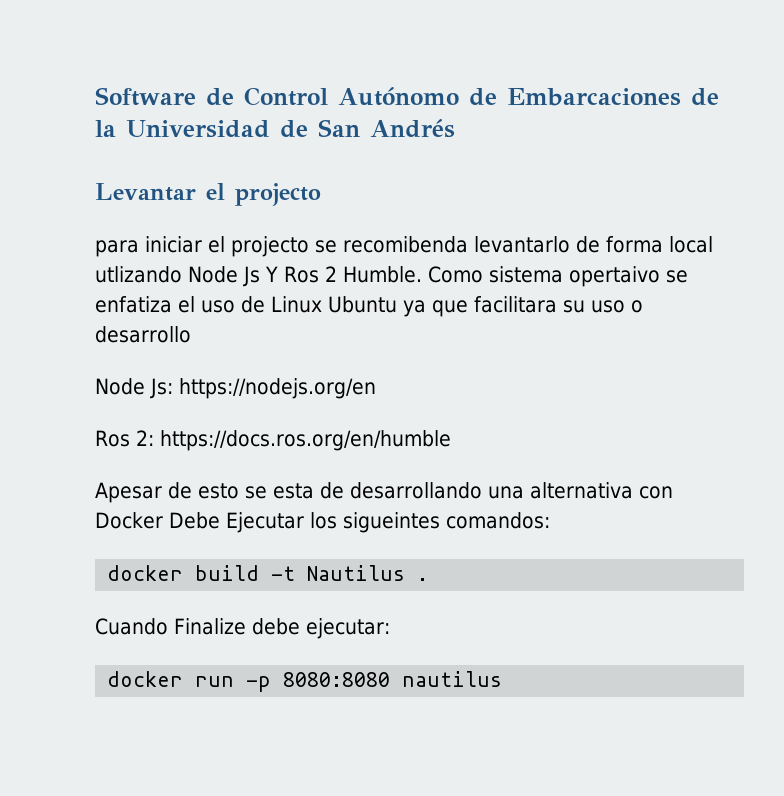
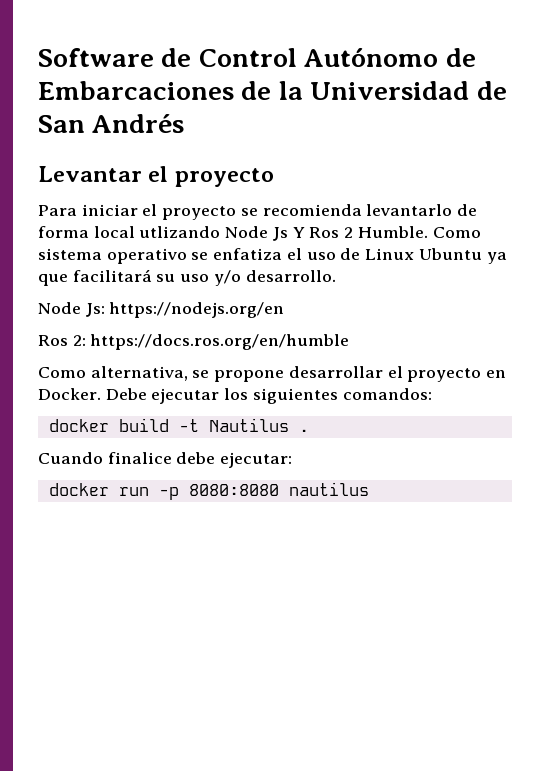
[234,183,321,206] [95,236,468,257] projecto // para iniciar el projecto se recomibenda -> [174,168,274,187] [38,204,362,220] proyecto // Para iniciar el proyecto se recomienda
[568,266,660,287] opertaivo -> [106,248,187,264] operativo
[474,296,557,313] facilitara -> [72,269,152,282] facilitará
[631,300,643,313] [95,326,191,343] o desarrollo -> [213,270,336,286] y/o desarrollo.
[95,482,673,503] [95,512,440,533] Apesar de esto se esta de desarrollando una alternativa con Docker Debe Ejecutar los sigueintes -> [38,366,507,382] [38,388,338,404] Como alternativa, se propone desarrollar el proyecto en Docker. Debe ejecutar los siguientes
[174,618,246,635] Finalize -> [107,452,172,464] finalice

